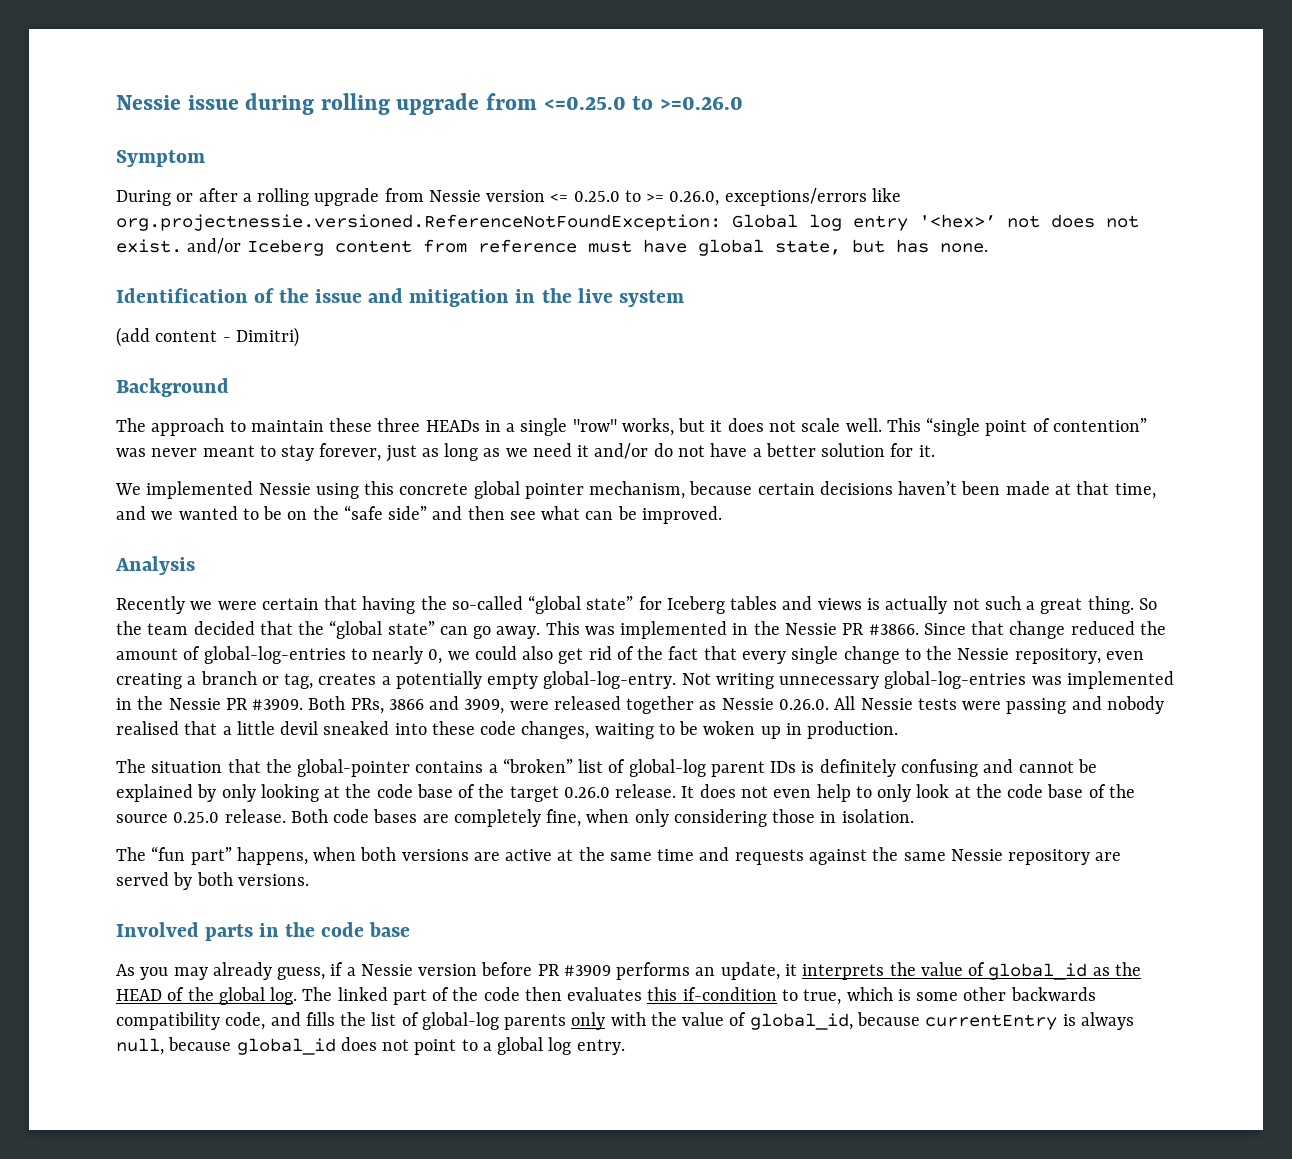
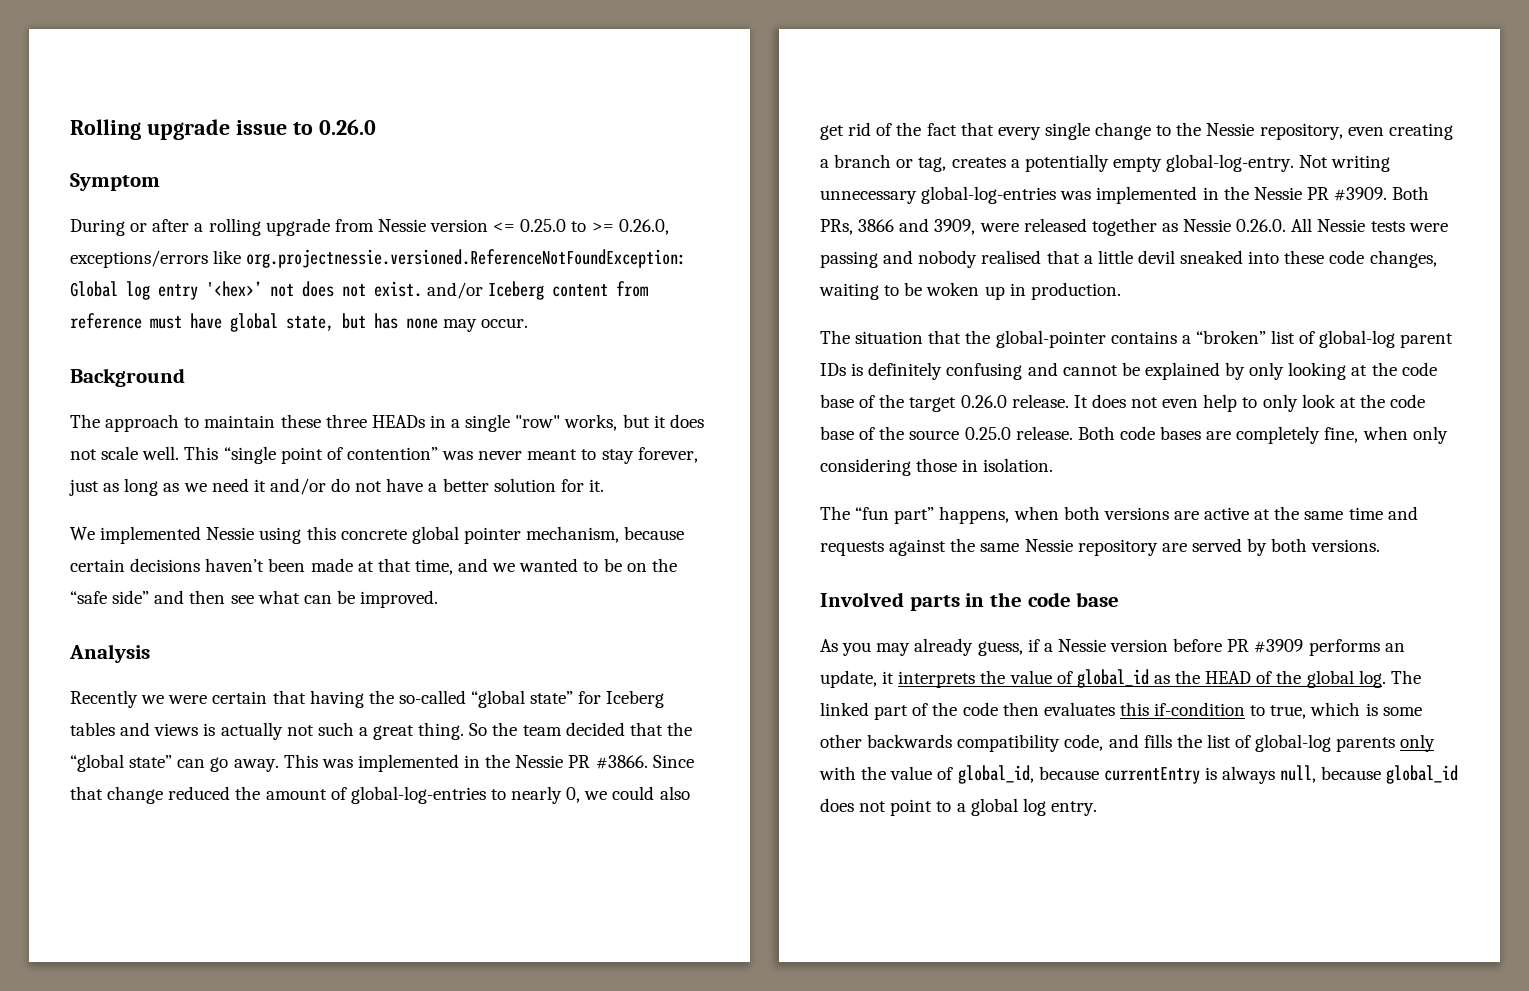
[116,93,743,115] Nessie issue during rolling upgrade from <=0.25.0 to >=0.26.0 -> [70,119,376,140] Rolling upgrade issue to 0.26.0
[939,243,988,253] [116,288,684,307] [116,327,299,347] none. // Identification of the issue and mitigation in the live system // (add content - Dimitri) -> [406,318,529,332] none may occur.

